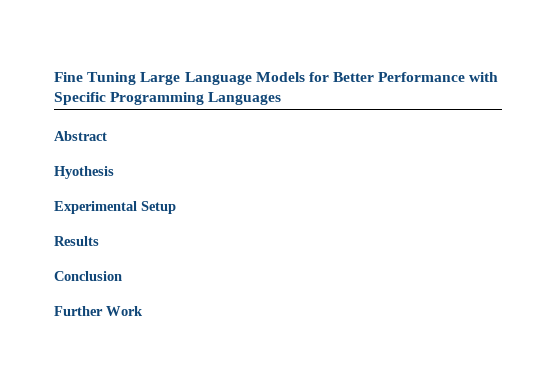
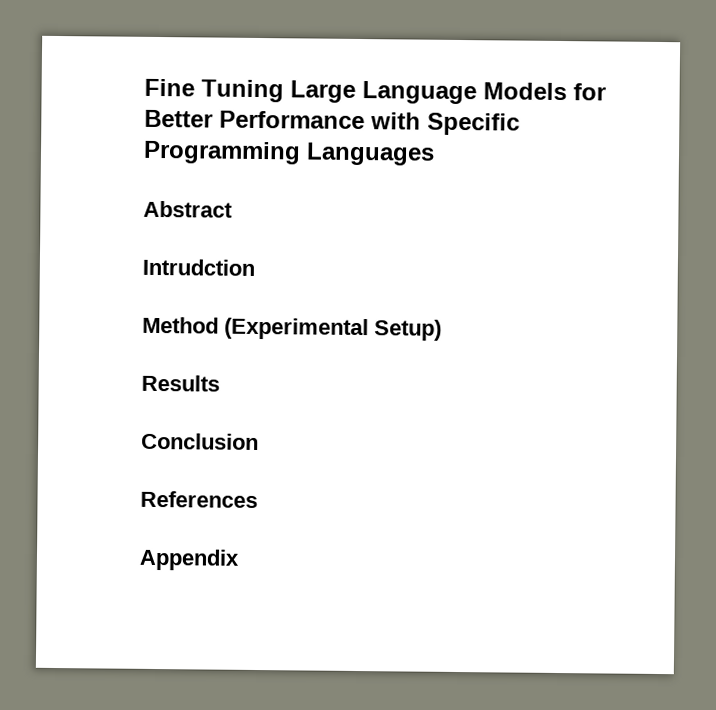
[54,166,114,179] [54,201,176,214] Hyothesis // Experimental Setup -> [142,258,255,276] [142,316,442,341] Intrudction // Method (Experimental Setup)
[54,306,143,316] Further Work -> [140,490,258,509] [139,548,240,571] References // Appendix

